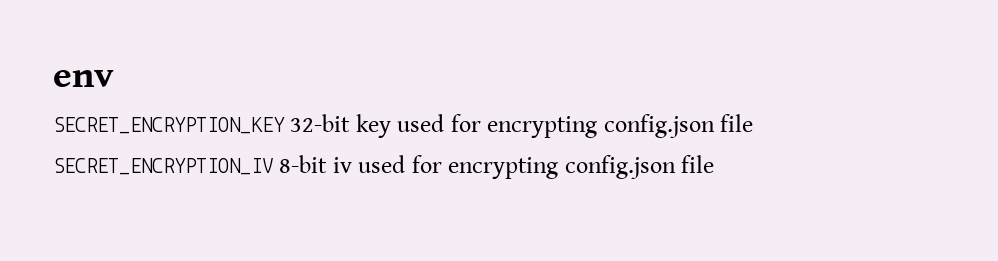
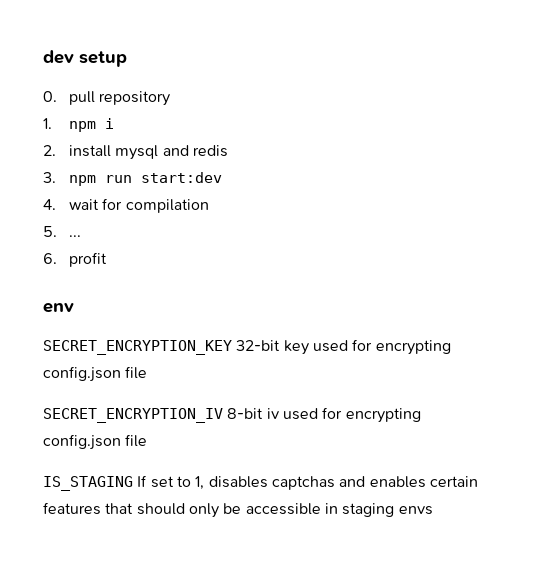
(53, 78) none -> [43,50,127,67] [43,91,171,106] [43,118,115,132] [43,145,229,160] [43,172,223,186] [43,198,209,213] [43,226,82,237] [43,252,108,267] dev setup // 0. pull repository // 1. npm i // 2. install mysql and redis // 3. npm run start:dev // 4. wait for compilation // 5. ... // 6. profit //
(715, 164) none -> [43,475,478,491] [43,502,433,518] // IS_STAGING If set to 1, disables captchas and enables certain features that should only be accessible in staging envs

